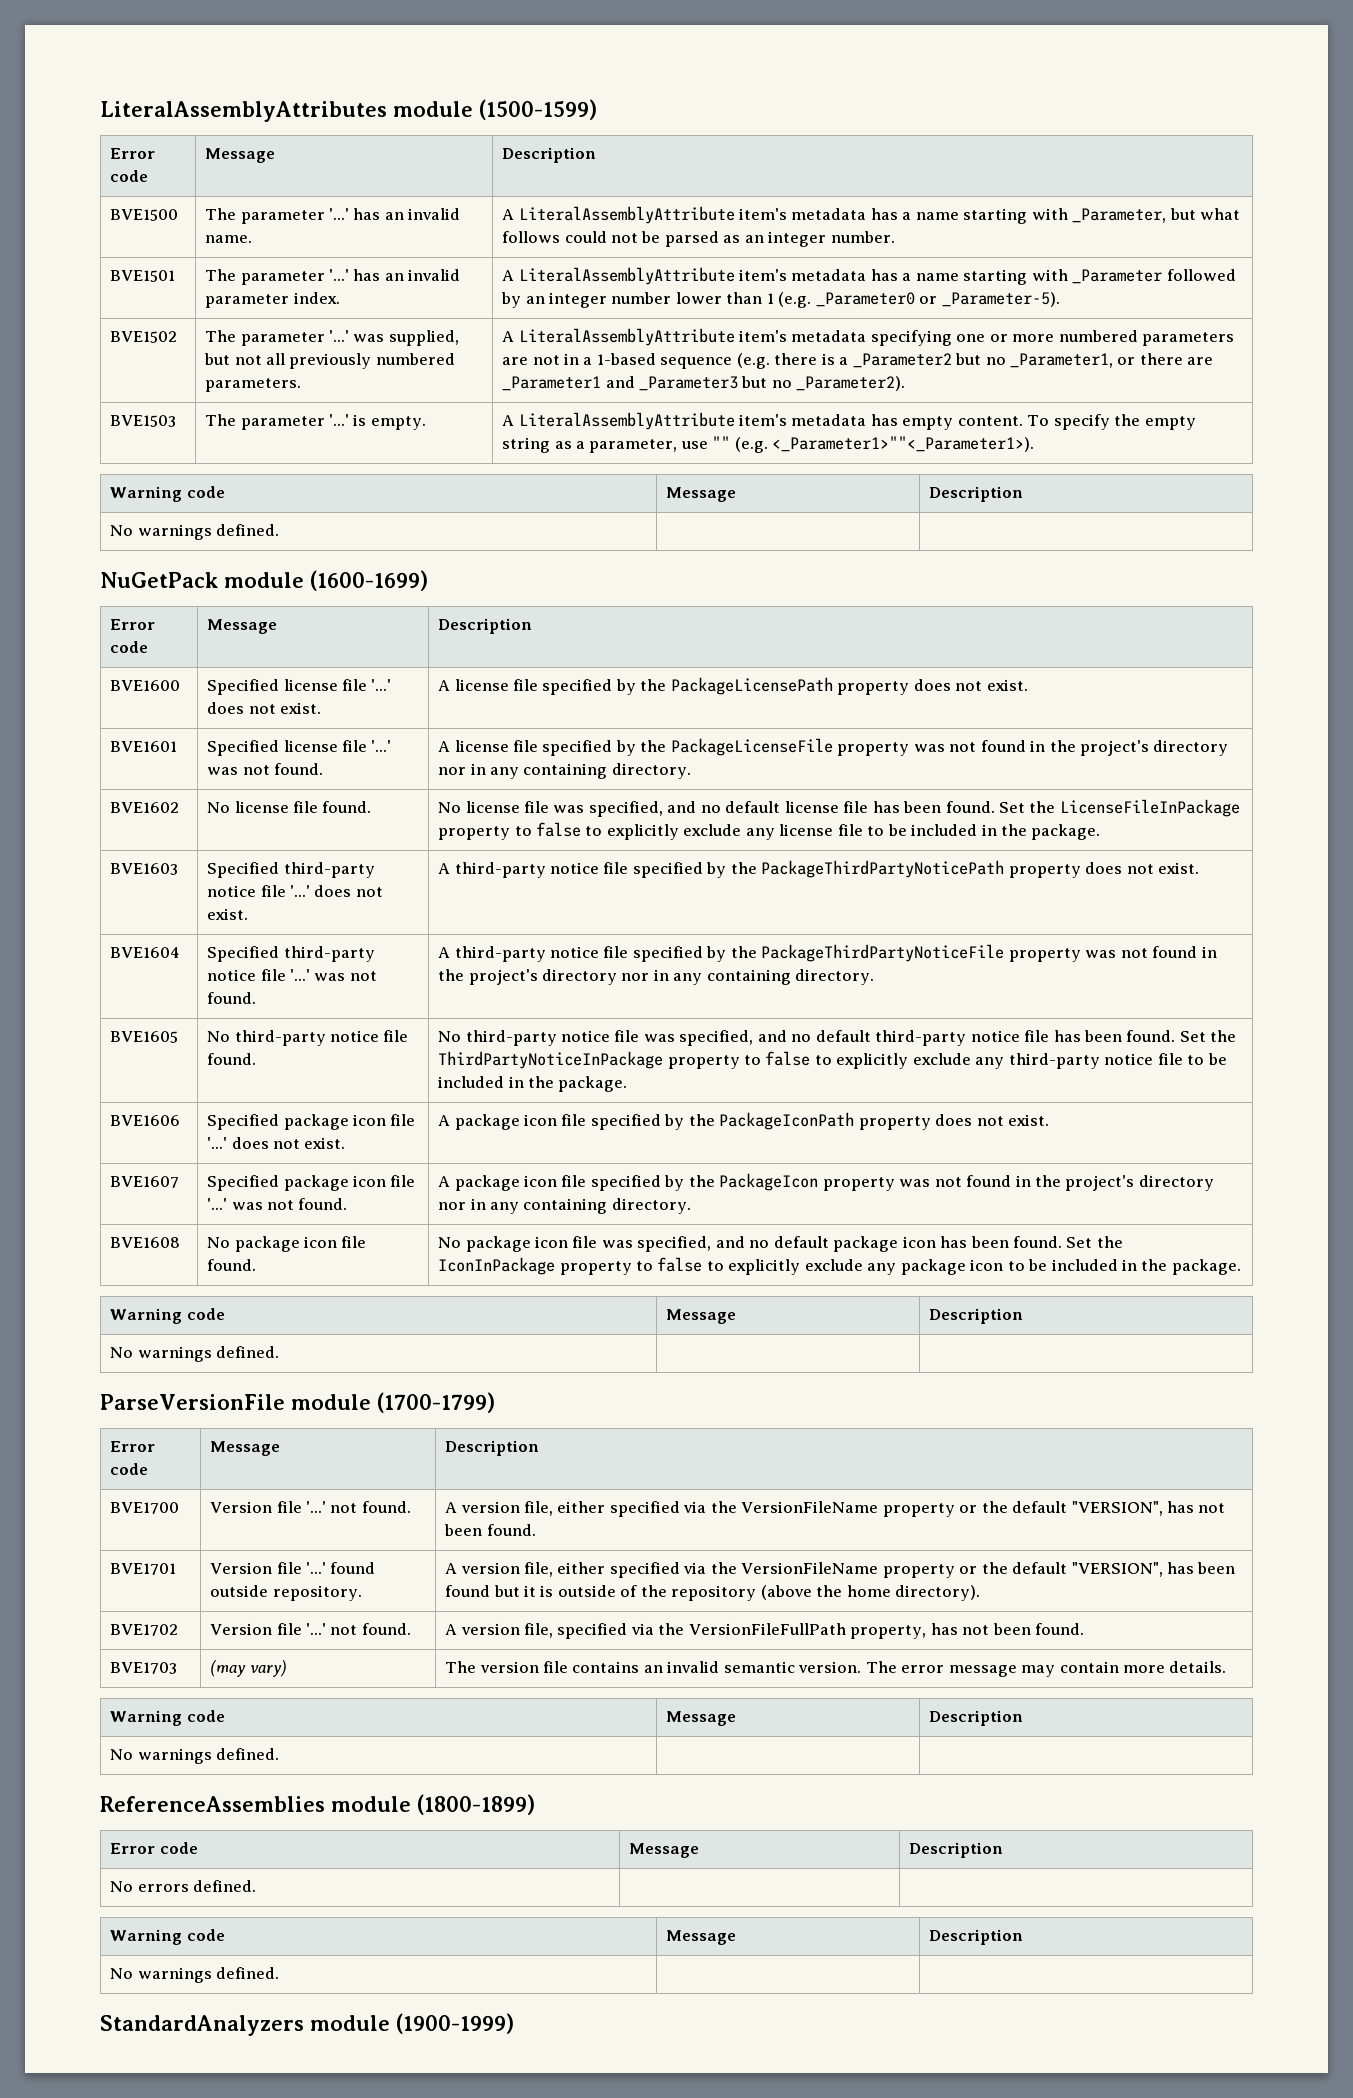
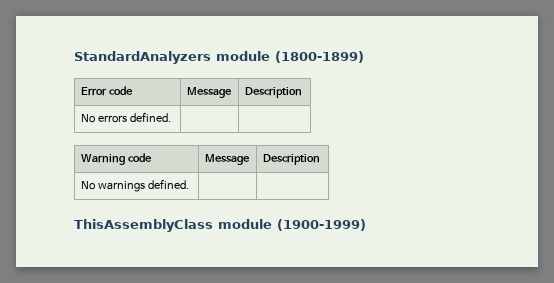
[100,99,597,122] [110,148,156,159] [110,170,149,182] [205,148,276,163] [502,147,597,163] [110,209,179,221] [205,208,461,224] [205,235,253,243] [502,206,1241,224] [502,231,895,247] [110,270,176,282] [205,269,461,285] [205,292,340,308] [502,267,1236,285] [501,292,1060,308] [110,331,178,343] [205,330,459,346] [204,353,455,369] [205,378,302,392] [502,328,1235,346] [502,353,1214,369] [502,376,906,391] [110,415,177,427] [205,414,426,430] [502,412,1196,430] [502,436,1035,453] [110,486,225,502] [666,487,737,502] [929,486,1024,502] [110,524,280,540] [100,570,428,591] [110,619,156,630] [110,641,149,653] [207,619,278,634] [438,618,533,634] [110,680,181,691] [207,679,392,695] [207,702,322,714] [438,677,1028,695] [110,741,178,752] [207,740,392,756] [207,763,324,775] [438,738,1229,756] [438,763,691,779] [110,802,180,813] [207,801,372,813] [438,799,1240,817] [438,822,1101,840] [110,863,179,875] [207,862,375,878] [207,885,383,897] [207,908,249,920] [438,860,1200,878] [110,947,181,958] [207,946,375,962] [207,969,377,981] [207,992,257,1004] [438,944,1217,962] [438,969,875,985] [110,1031,179,1043] [207,1030,409,1046] [207,1053,257,1065] [438,1030,1237,1046] [438,1051,1227,1069] [438,1076,628,1092] [110,1115,181,1126] [207,1114,416,1130] [207,1137,346,1149] [438,1112,1050,1130] [110,1176,180,1188] [207,1175,416,1191] [207,1198,348,1210] [438,1173,1214,1191] [438,1198,691,1214] [110,1237,181,1248] [207,1236,367,1252] [207,1259,257,1271] [438,1236,1123,1252] [438,1257,1241,1275] [110,1308,225,1324] [666,1309,737,1324] [929,1308,1024,1324] [110,1346,280,1362] [100,1392,495,1413] [110,1441,156,1452] [110,1463,149,1475] [210,1441,281,1456] [445,1440,540,1456] [110,1502,180,1514] [210,1501,411,1513] [445,1501,1226,1517] [444,1524,536,1536] [110,1563,177,1575] [210,1562,376,1574] [210,1585,362,1601] [445,1562,1236,1578] [445,1585,981,1601] [110,1624,179,1636] [210,1623,411,1635] [445,1623,1085,1639] [110,1662,178,1674] [210,1660,287,1677] [445,1661,1227,1677] [110,1710,225,1726] [666,1711,737,1726] [929,1710,1024,1726] [110,1748,280,1764] [100,1796,325,1812] LiteralAssemblyAttributes module (1500-1599) // Error code | Message | Description // BVE1500 | The parameter '...' has an invalid name. | A LiteralAssemblyAttribute item's metadata has a name starting with _Parameter, but what follows could not be parsed as an integer number. // BVE1501 | The parameter '...' has an invalid parameter index. | A LiteralAssemblyAttribute item's metadata has a name starting with _Parameter followed by an integer number lower than 1 (e.g. _Parameter0 or _Parameter-5). // BVE1502 | The parameter '...' was supplied, but not all previously numbered parameters. | A LiteralAssemblyAttribute item's metadata specifying one or more numbered parameters are not in a 1-based sequence (e.g. there is a _Parameter2 but no _Parameter1, or there are _Parameter1 and _Parameter3 but no _Parameter2). // BVE1503 | The parameter '...' is empty. | A LiteralAssemblyAttribute item's metadata has empty content. To specify the empty string as a parameter, use "" (e.g. <_Parameter1>""<_Parameter1>). // Warning code | Message | Description // No warnings defined. | | // NuGetPack module (1600-1699) // Error code | Message | Description // BVE1600 | Specified license file '...' does not exist. | A license file specified by the PackageLicensePath property does not exist. // BVE1601 | Specified license file '...' was not found. | A license file specified by the PackageLicenseFile property was not found in the project's directory nor in any containing directory. // BVE1602 | No license file found. | No license file was specified, and no default license file has been found. Set the LicenseFileInPackage property to false to explicitly exclude any license file to be included in the package. // BVE1603 | Specified third-party notice file '...' does not exist. | A third-party notice file specified by the PackageThirdPartyNoticePath property does not exist. // BVE1604 | Specified third-party notice file '...' was not found. | A third-party notice file specified by the PackageThirdPartyNoticeFile property was not found in the project's directory nor in any containing directory. // BVE1605 | No third-party notice file found. | No third-party notice file was specified, and no default third-party notice file has been found. Set the ThirdPartyNoticeInPackage property to false to explicitly exclude any third-party notice file to be included in the package. // BVE1606 | Specified package icon file '...' does not exist. | A package icon file specified by the PackageIconPath property does not exist. // BVE1607 | Specified package icon file '...' was not found. | A package icon file specified by the PackageIcon property was not found in the project's directory nor in any containing directory. // BVE1608 | No package icon file found. | No package icon file was specified, and no default package icon has been found. Set the IconInPackage property to false to explicitly exclude any package icon to be included in the package. // Warning code | Message | Description // No warnings defined. | | // ParseVersionFile module (1700-1799) // Error code | Message | Description // BVE1700 | Version file '...' not found. | A version file, either specified via the VersionFileName property or the default "VERSION", has not been found. // BVE1701 | Version file '...' found outside repository. | A version file, either specified via the VersionFileName property or the default "VERSION", has been found but it is outside of the repository (above the home directory). // BVE1702 | Version file '...' not found. | A version file, specified via the VersionFileFullPath property, has not been found. // BVE1703 | (may vary) | The version file contains an invalid semantic version. The error message may contain more details. // Warning code | Message | Description // No warnings defined. | | // ReferenceAssemblies -> [74,51,211,64] StandardAnalyzers
[100,2015,304,2036] StandardAnalyzers -> [74,219,213,232] ThisAssemblyClass

